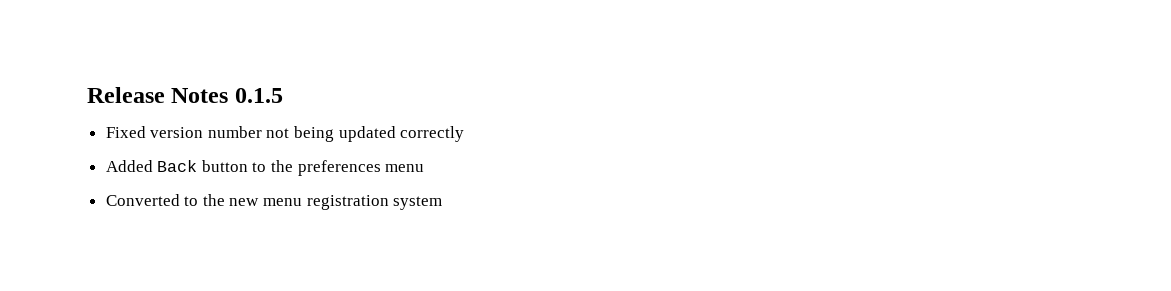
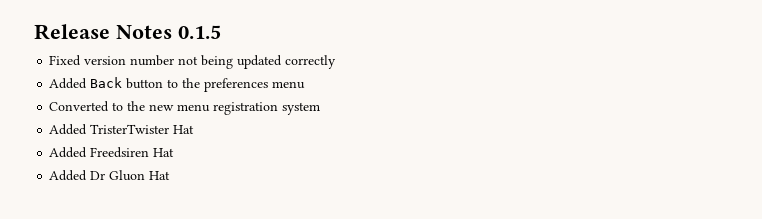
(443, 203) none -> [49,124,195,135] [49,147,175,158] [49,170,171,181] // Added TristerTwister Hat // Added Freedsiren Hat // Added Dr Gluon Hat

